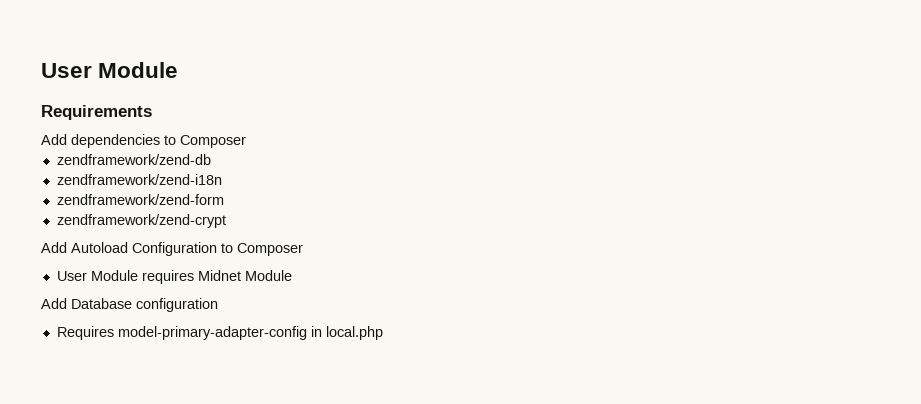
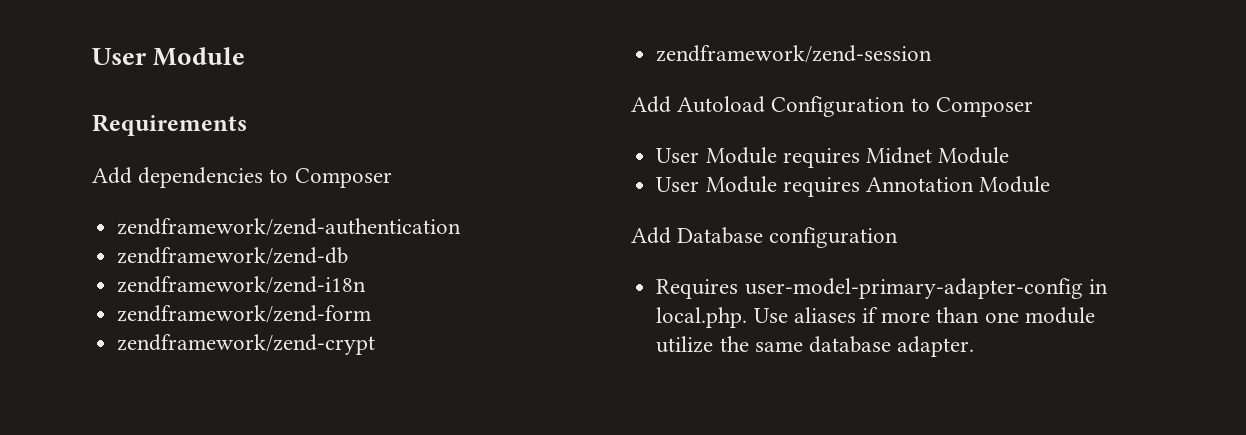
(246, 141) none -> [117,218,462,236] // zendframework/zend-authentication
(226, 221) none -> [656,45,933,63] // zendframework/zend-session
(292, 275) none -> [656,176,1051,197] // User Module requires Annotation Module
[117,326,383,340] model-primary-adapter-config in local.php -> [744,278,1108,299] [656,307,1095,328] [656,336,975,357] user-model-primary-adapter-config in local.php. Use aliases if more than one module utilize the same database adapter.

